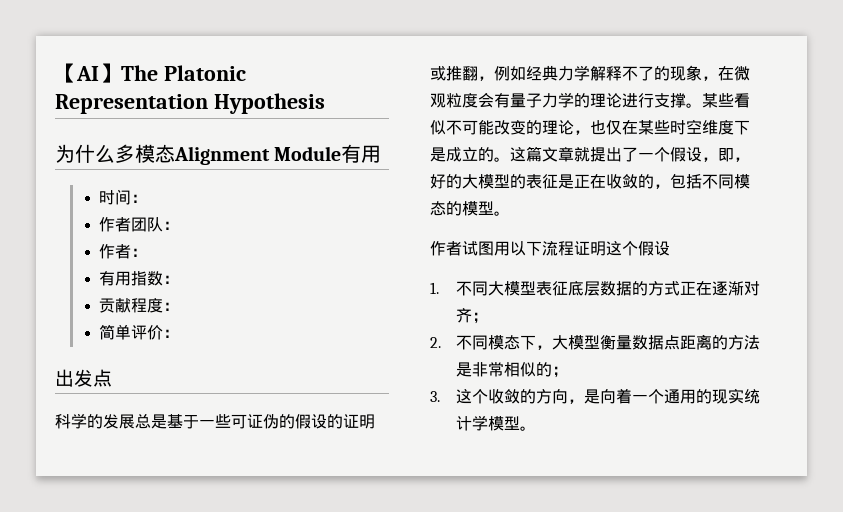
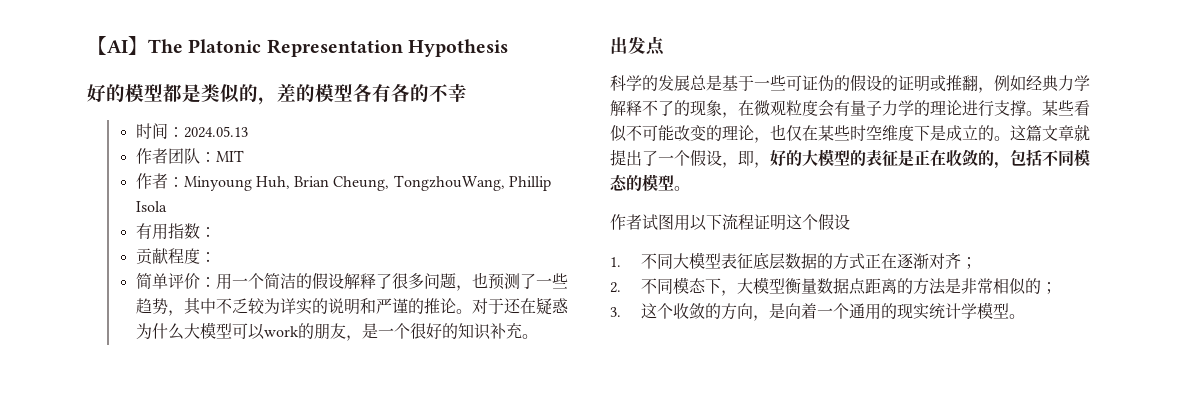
[55,144,382,165] 为什么多模态Alignment Module有用 -> [87,83,467,105] 好的模型都是类似的，差的模型各有各的不幸
(147, 198) none -> [183,126,248,138] 2024.05.13
(179, 225) none -> [215,150,244,162] MIT
(147, 252) none -> [183,175,552,191] [135,201,167,212] Minyoung Huh, Brian Cheung, TongzhouWang, Phillip Isola
(179, 333) none -> [215,272,568,291] [135,297,568,316] [135,322,538,341] 用一个简洁的假设解释了很多问题，也预测了一些趋势，其中不乏较为详实的说明和严谨的推论。对于还在疑惑为什么大模型可以work的朋友，是一个很好的知识补充。

